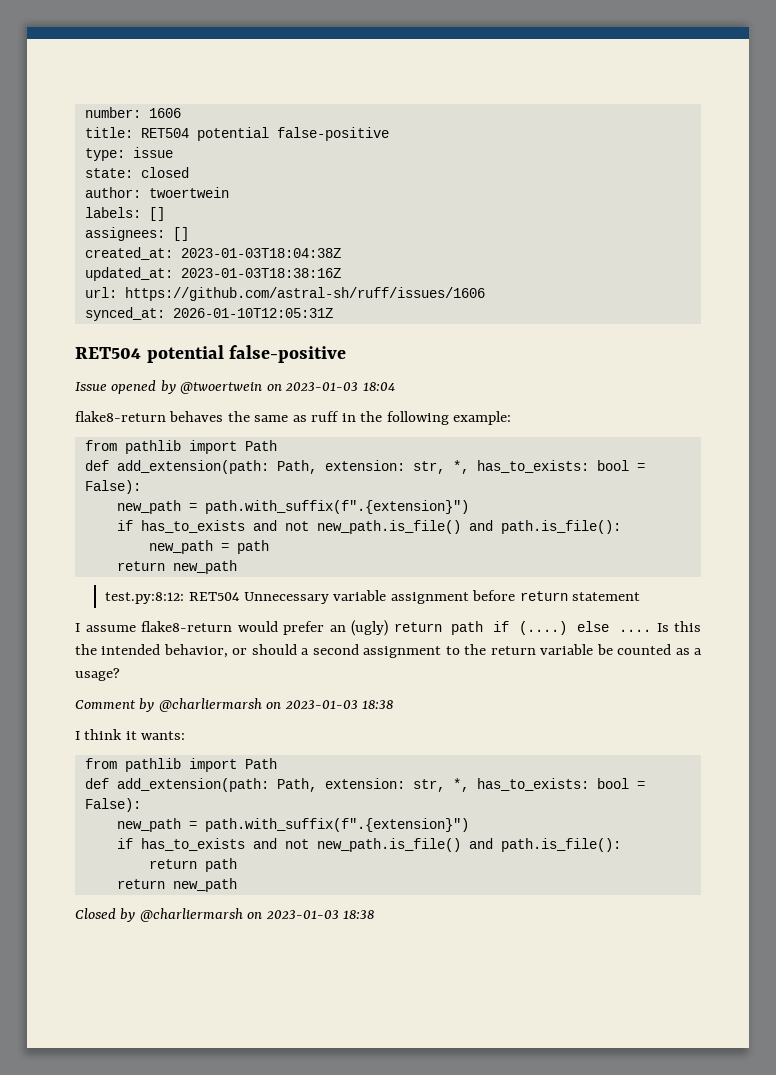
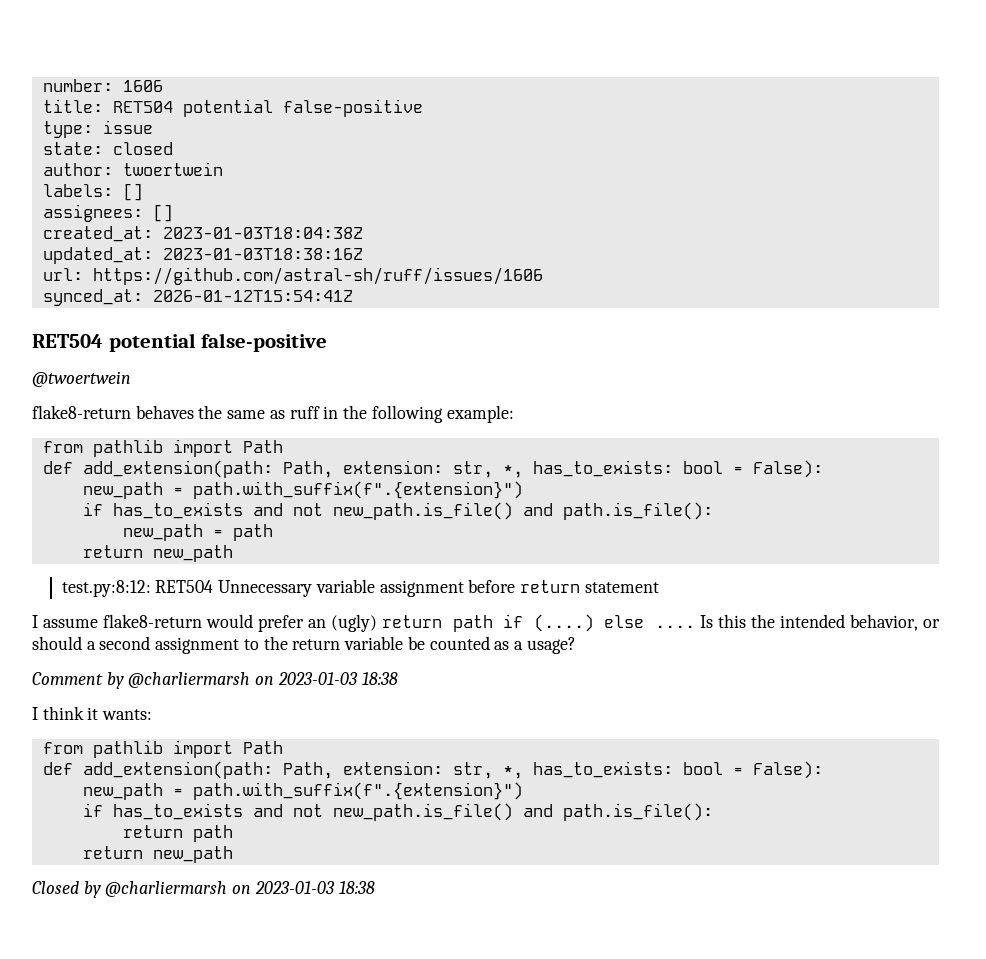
[172,308,333,318] [75,345,347,363] [75,380,395,394] 2026-01-10T12:05:31Z // RET504 potential false-positive // Issue opened by @twoertwein on 2023-01-03 18:04 -> [152,290,353,302] [32,333,328,352] [32,371,131,387] 2026-01-12T15:54:41Z // RET504 potential false-positive // @twoertwein

